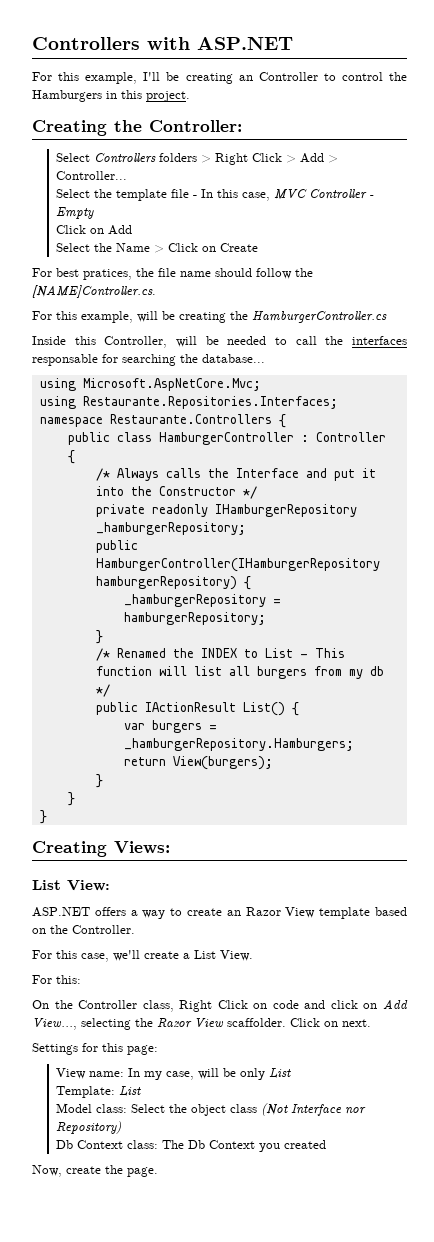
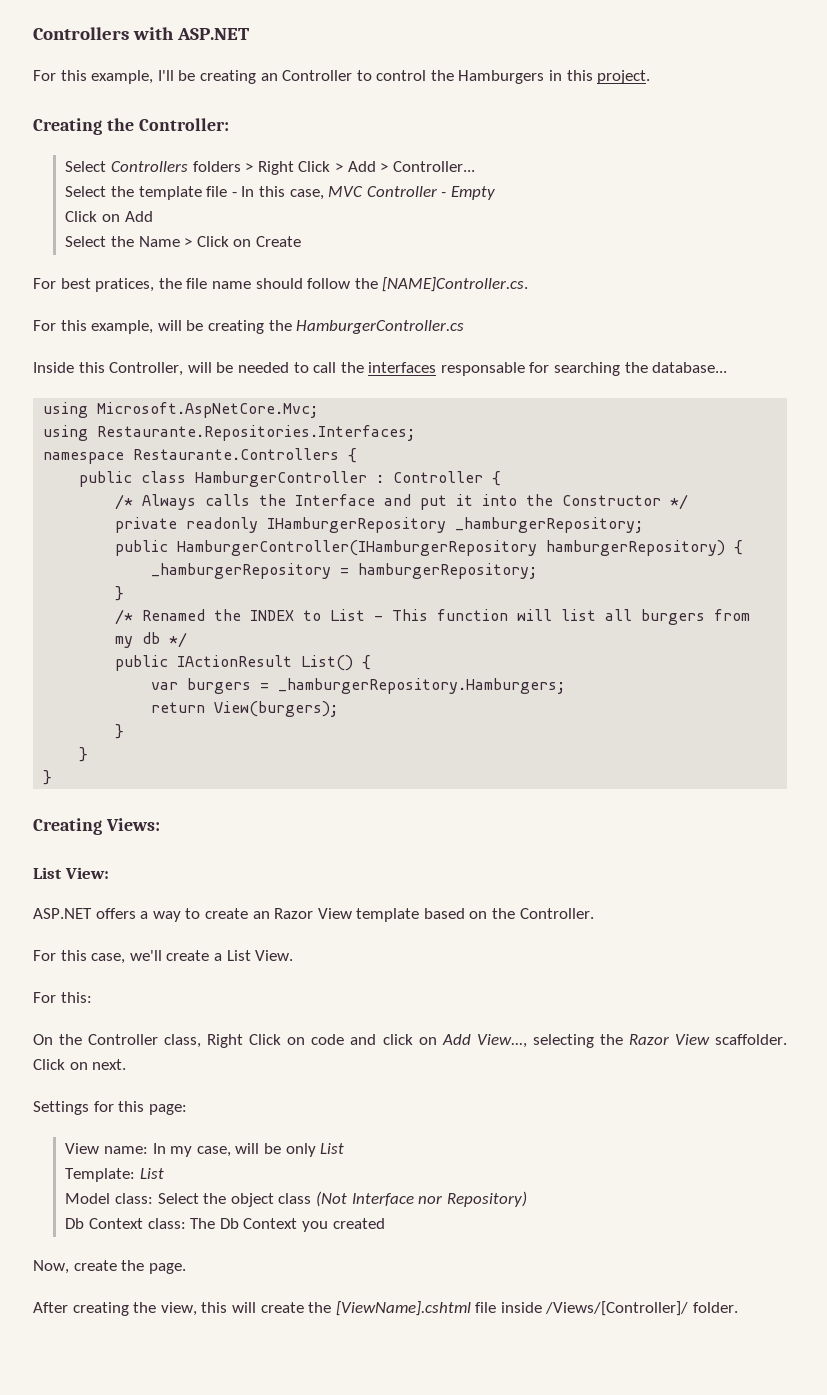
(158, 1172) none -> [33,1301,739,1316] // After creating the view, this will create the [ViewName].cshtml file inside /Views/[Controller]/ folder.

